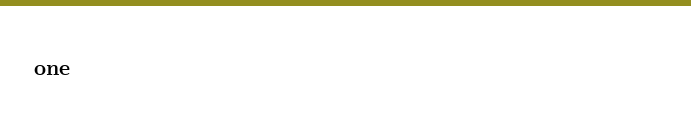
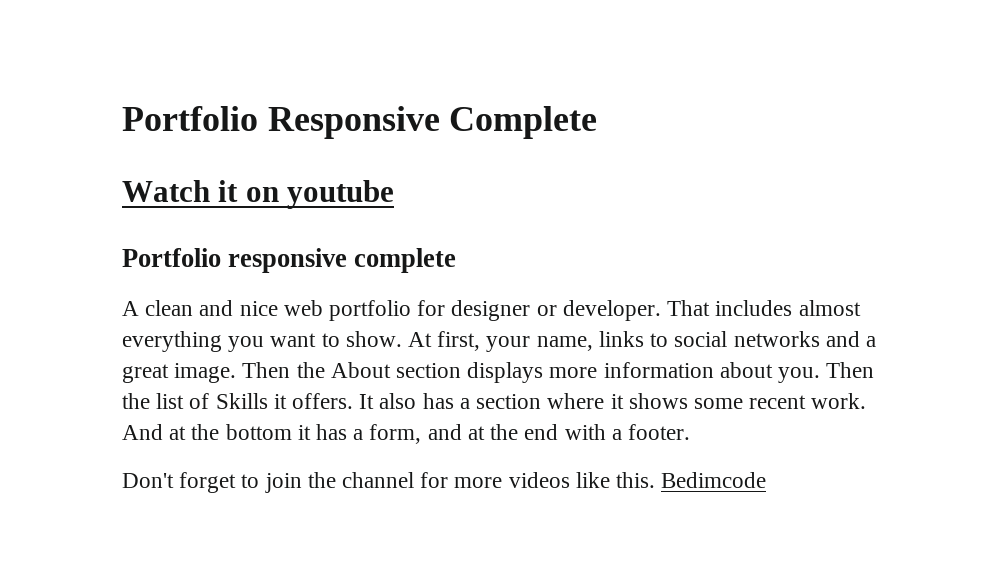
[34,65,70,75] one -> [122,106,598,139] [122,180,395,209] [122,248,457,273] [122,300,861,321] [122,331,876,352] [122,362,875,383] [122,393,867,409] [122,424,690,444] [122,472,767,493] Portfolio Responsive Complete // Watch it on youtube // Portfolio responsive complete // A clean and nice web portfolio for designer or developer. That includes almost everything you want to show. At first, your name, links to social networks and a great image. Then the About section displays more information about you. Then the list of Skills it offers. It also has a section where it shows some recent work. And at the bottom it has a form, and at the end with a footer. // Don't forget to join the channel for more videos like this. Bedimcode

